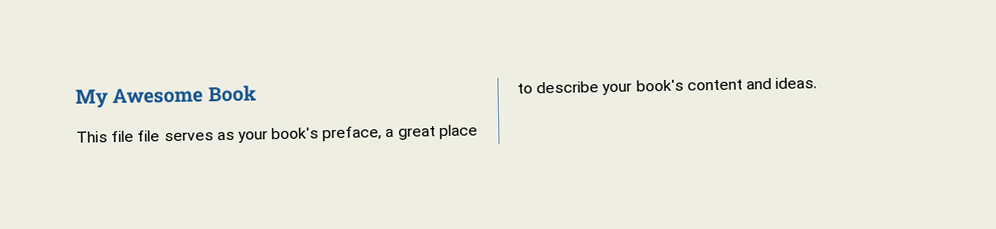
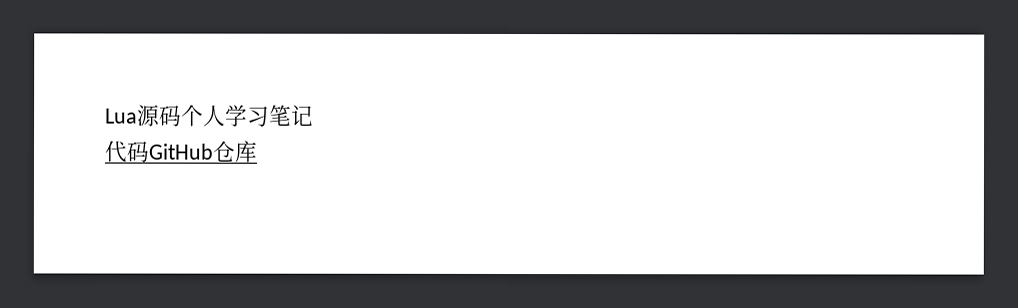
[75,85,257,109] [76,124,478,143] [517,77,818,96] My Awesome Book // This file file serves as your book's preface, a great place to describe your book's content and ideas. -> [105,104,314,127] [104,140,258,163] Lua源码个人学习笔记 // 代码GitHub仓库

